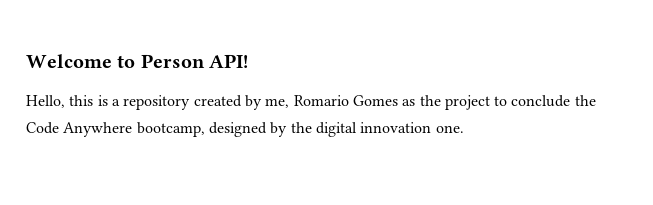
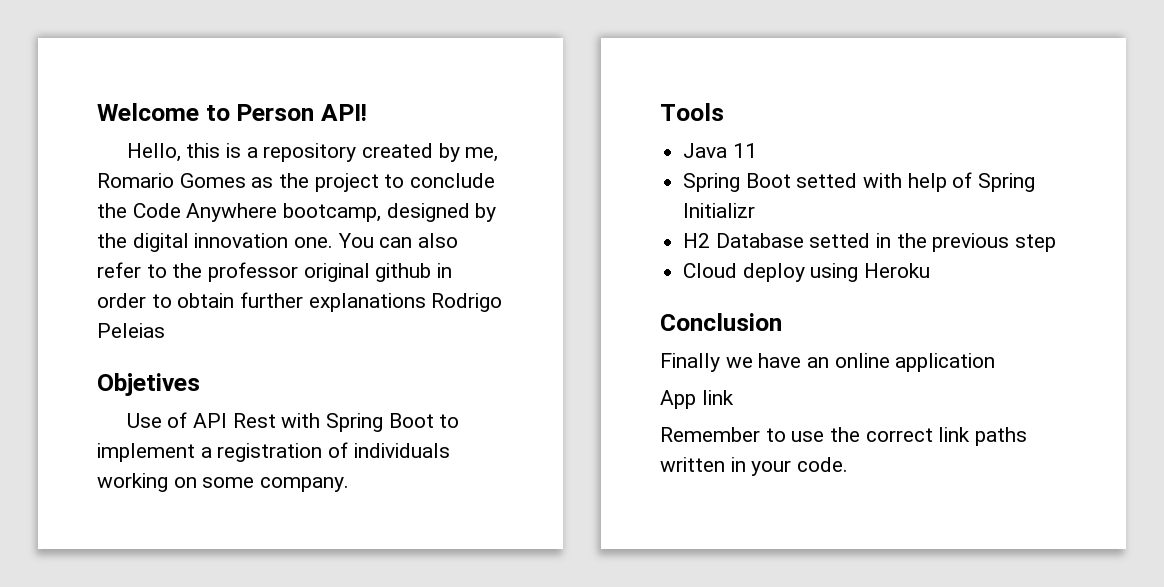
(464, 129) none -> [337,233,459,248] [97,262,453,282] [97,292,503,312] [97,323,165,338] [97,373,200,396] [126,412,460,432] [97,442,450,462] [97,473,350,492] [660,103,724,121] [683,143,757,158] [683,172,1036,192] [683,203,756,218] [683,233,1057,252] [683,263,931,282] [660,313,782,331] [660,353,996,372] [660,390,734,409] [660,427,1028,446] [660,457,849,476] You can also refer to the professor original github in order to obtain further explanations Rodrigo Peleias // Objetives // Use of API Rest with Spring Boot to implement a registration of individuals working on some company. // Tools // Java 11 // Spring Boot setted with help of Spring Initializr // H2 Database setted in the previous step // Cloud deploy using Heroku // Conclusion // Finally we have an online application // App link // Remember to use the correct link paths written in your code.

